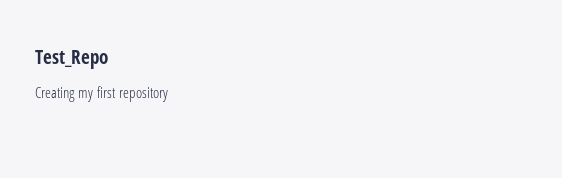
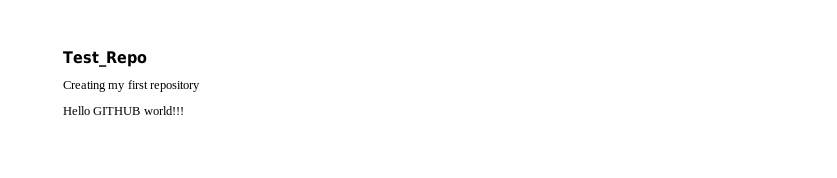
(169, 94) none -> [63,106,184,115] // Hello GITHUB world!!!

